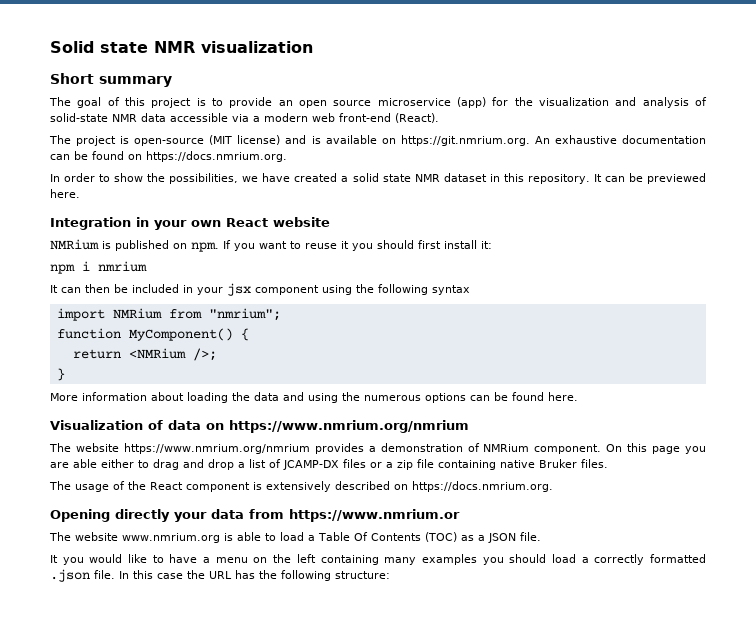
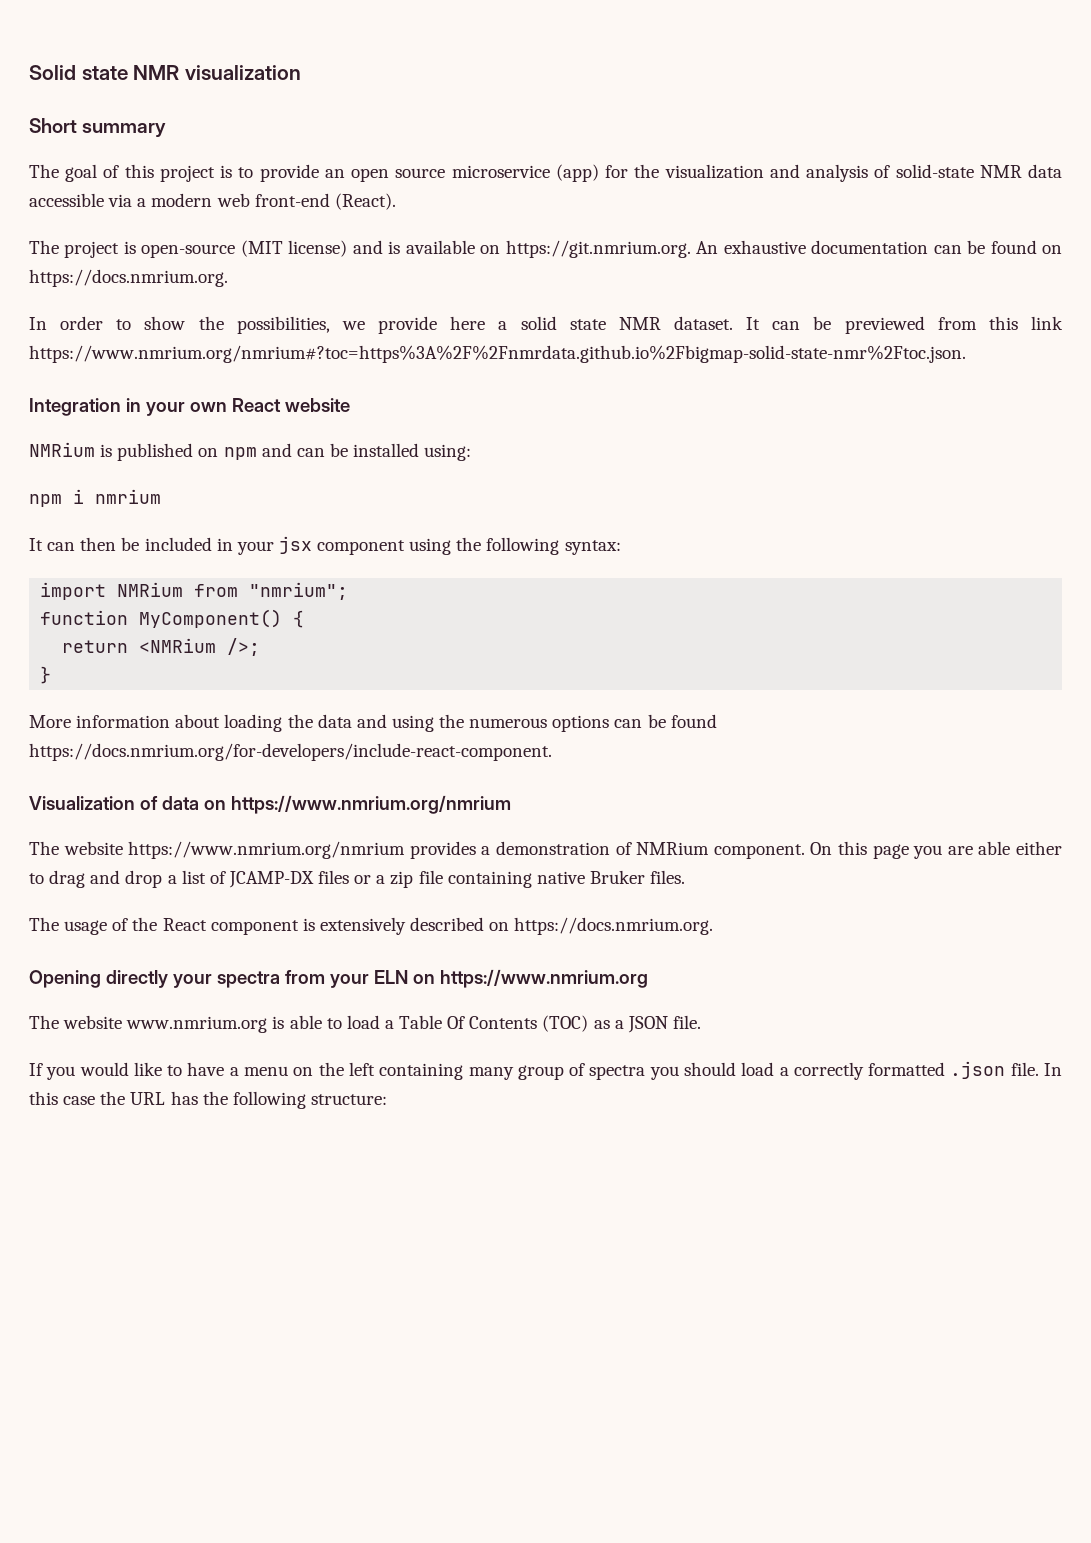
[262,173,338,182] have created -> [378,316,486,334] provide here
[443,173,706,184] [50,189,80,198] dataset in this repository. It can be previewed here. -> [673,316,1063,334] [29,345,966,363] dataset. It can be previewed from this link https://www.nmrium.org/nmrium#?toc=https%3A%2F%2Fnmrdata.github.io%2Fbigmap-solid-state-nmr%2Ftoc.json.
[191,240,492,252] npm. If you want to reuse it you should first install it: -> [223,443,472,461] npm and can be installed using:
[432,285,470,295] syntax -> [564,540,621,555] syntax:
[548,392,578,401] here. -> [29,743,552,761] https://docs.nmrium.org/for-developers/include-react-component.
[211,509,460,522] data from https://www.nmrium.or -> [216,969,648,988] spectra from your ELN on https://www.nmrium.org
[50,555,58,563] It -> [29,1063,43,1076] If
[421,554,477,565] examples -> [517,1063,646,1080] group of spectra

